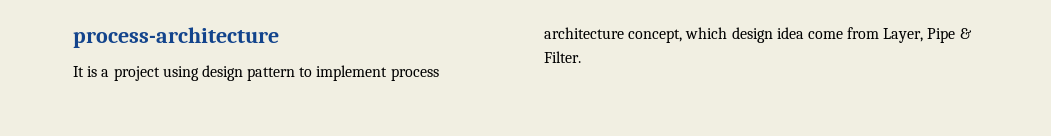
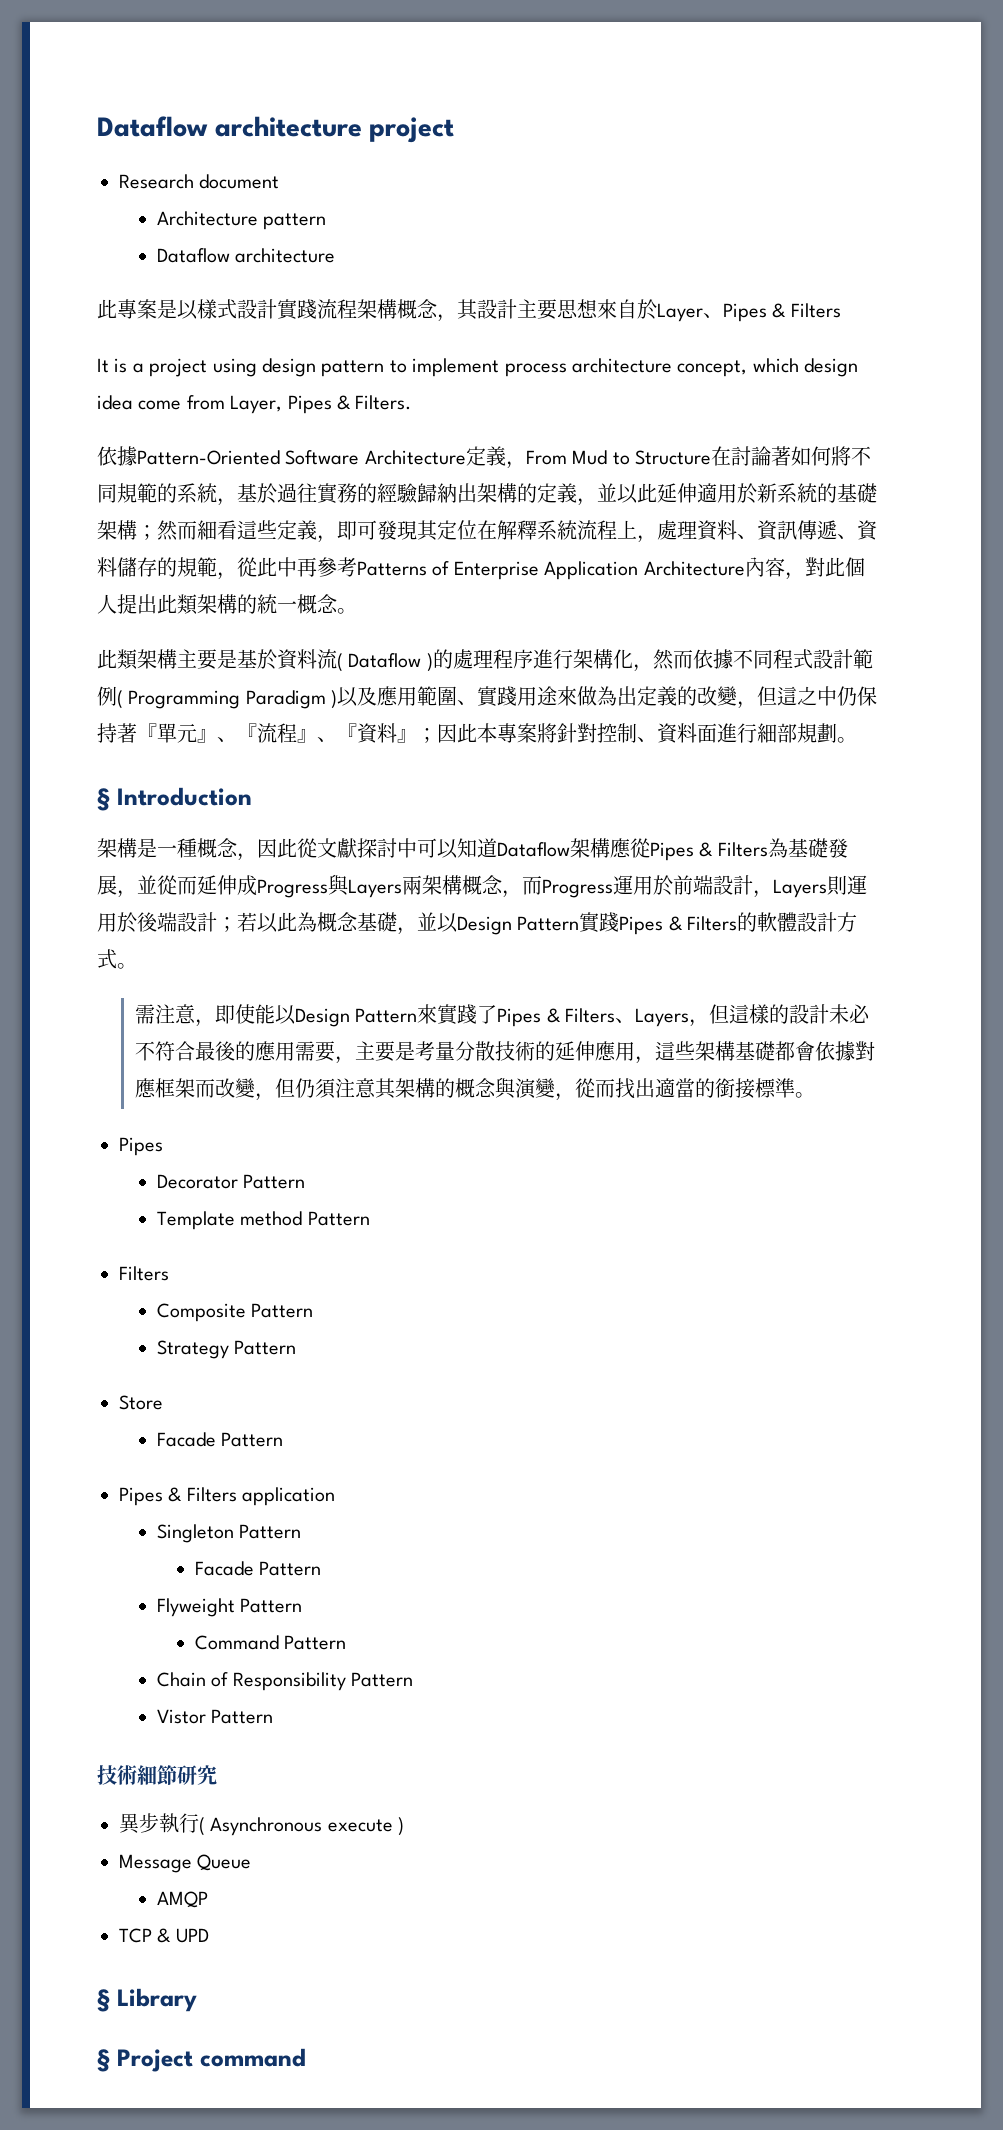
[73,27,279,48] process-architecture -> [97,116,455,143] [119,174,280,189] [157,211,327,230] [157,248,336,263] [97,299,841,322] Dataflow architecture project // Research document // Architecture pattern // Dataflow architecture // 此專案是以樣式設計實踐流程架構概念，其設計主要思想來自於Layer、Pipes & Filters
[927,28,972,43] [544,51,581,63] Pipe & Filter. -> [287,395,412,414] [97,446,871,469] [97,483,877,506] [97,520,878,543] [97,557,865,580] [97,594,357,615] [97,649,873,672] [97,686,878,709] [97,723,857,744] [97,787,252,811] [97,838,848,861] [97,874,867,898] [97,912,858,935] [97,949,137,969] [135,1004,871,1027] [135,1041,876,1064] [135,1077,816,1101] [119,1137,163,1156] [157,1174,306,1189] [157,1211,370,1230] [119,1266,169,1281] [157,1303,314,1322] [157,1340,297,1359] [119,1395,163,1410] [157,1432,284,1447] [119,1487,336,1506] [157,1524,302,1543] [195,1561,322,1576] [157,1598,303,1617] [195,1635,347,1650] [157,1672,414,1691] [157,1709,274,1724] [97,1765,217,1786] [119,1813,405,1836] [119,1854,252,1873] [157,1891,209,1908] [119,1928,209,1943] [97,1988,197,2012] [97,2048,306,2072] Pipes & Filters. // 依據Pattern-Oriented Software Architecture定義，From Mud to Structure在討論著如何將不同規範的系統，基於過往實務的經驗歸納出架構的定義，並以此延伸適用於新系統的基礎架構；然而細看這些定義，即可發現其定位在解釋系統流程上，處理資料、資訊傳遞、資料儲存的規範，從此中再參考Patterns of Enterprise Application Architecture內容，對此個人提出此類架構的統一概念。 // 此類架構主要是基於資料流( Dataflow )的處理程序進行架構化，然而依據不同程式設計範例( Programming Paradigm )以及應用範圍、實踐用途來做為出定義的改變，但這之中仍保持著『單元』、『流程』、『資料』；因此本專案將針對控制、資料面進行細部規劃。 // § Introduction // 架構是一種概念，因此從文獻探討中可以知道Dataflow架構應從Pipes & Filters為基礎發展，並從而延伸成Progress與Layers兩架構概念，而Progress運用於前端設計，Layers則運用於後端設計；若以此為概念基礎，並以Design Pattern實踐Pipes & Filters的軟體設計方式。 // 需注意，即使能以Design Pattern來實踐了Pipes & Filters、Layers，但這樣的設計未必不符合最後的應用需要，主要是考量分散技術的延伸應用，這些架構基礎都會依據對應框架而改變，但仍須注意其架構的概念與演變，從而找出適當的銜接標準。 // Pipes // Decorator Pattern // Template method Pattern // Filters // Composite Pattern // Strategy Pattern // Store // Facade Pattern // Pipes & Filters application // Singleton Pattern // Facade Pattern // Flyweight Pattern // Command Pattern // Chain of Responsibility Pattern // Vistor Pattern // 技術細節研究 // 異步執行( Asynchronous execute ) // Message Queue // AMQP // TCP & UPD // § Library // § Project command

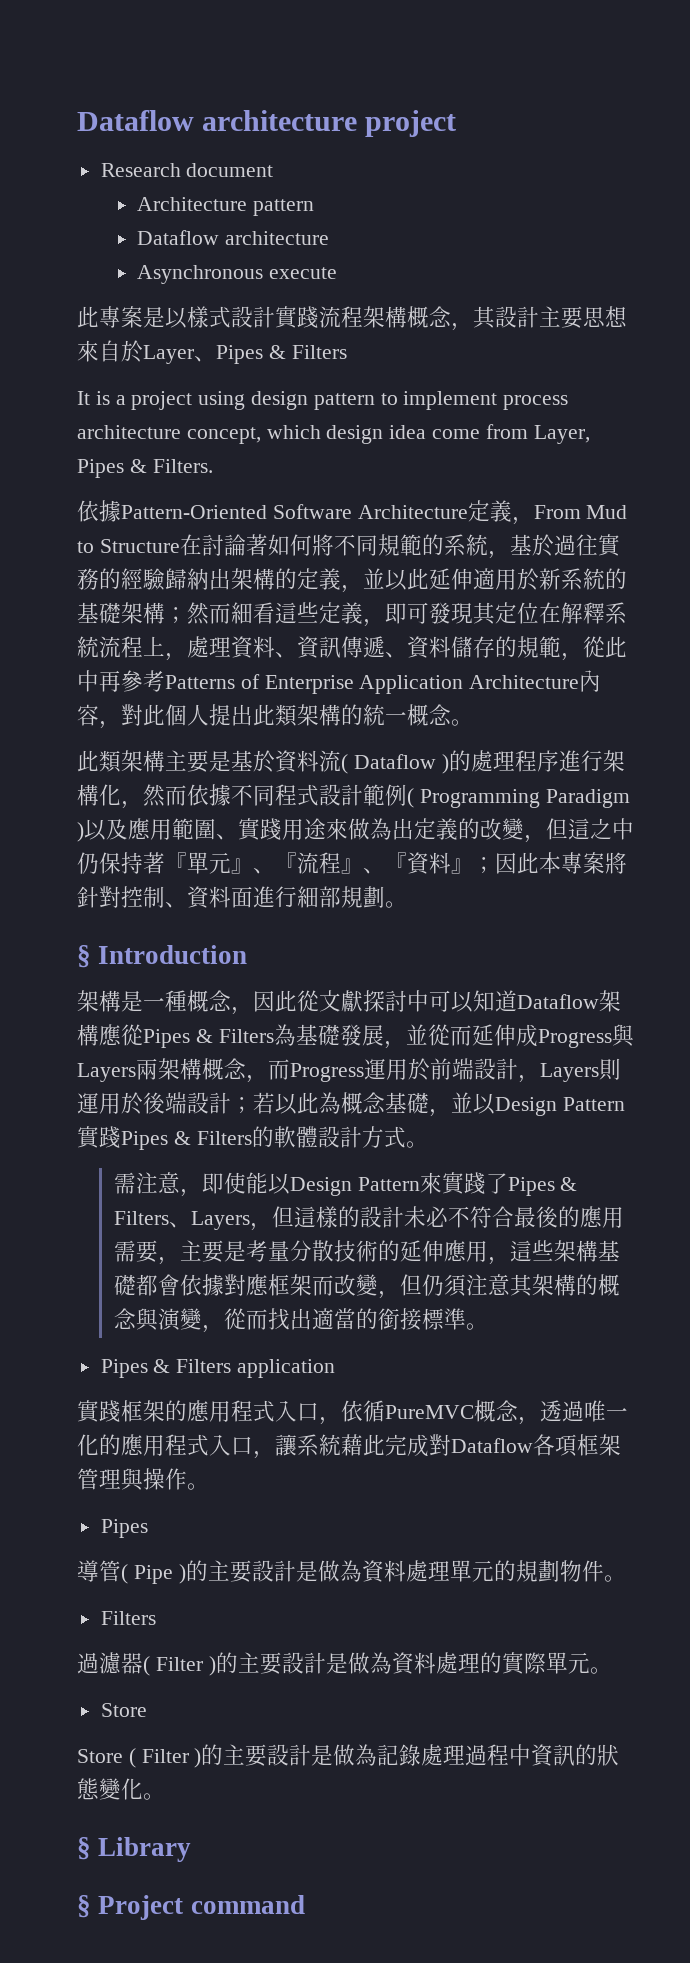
(336, 255) none -> [137,265,338,284] // Asynchronous execute
[157,1174,306,1189] [157,1211,370,1230] [119,1266,169,1281] [157,1303,314,1322] [157,1340,297,1359] [119,1395,163,1410] [157,1432,284,1447] [119,1487,336,1506] [157,1524,302,1543] [195,1561,322,1576] [157,1598,303,1617] [195,1635,347,1650] [157,1672,414,1691] [157,1709,274,1724] [97,1765,217,1786] [119,1813,405,1836] [119,1854,252,1873] [157,1891,209,1908] [119,1928,209,1943] // Decorator Pattern // Template method Pattern // Filters // Composite Pattern // Strategy Pattern // Store // Facade Pattern // Pipes & Filters application // Singleton Pattern // Facade Pattern // Flyweight Pattern // Command Pattern // Chain of Responsibility Pattern // Vistor Pattern // 技術細節研究 // 異步執行( Asynchronous execute ) // Message Queue // AMQP // TCP & UPD -> [153,1359,336,1378] [77,1400,628,1425] [77,1434,621,1459] [77,1468,209,1491] [100,1519,148,1538] [77,1560,626,1584] [100,1611,156,1625] [77,1652,612,1676] [100,1703,147,1717] [77,1744,620,1768] [77,1778,165,1800] & Filters application // 實踐框架的應用程式入口，依循PureMVC概念，透過唯一化的應用程式入口，讓系統藉此完成對Dataflow各項框架管理與操作。 // Pipes // 導管( Pipe )的主要設計是做為資料處理單元的規劃物件。 // Filters // 過濾器( Filter )的主要設計是做為資料處理的實際單元。 // Store // Store ( Filter )的主要設計是做為記錄處理過程中資訊的狀態變化。

